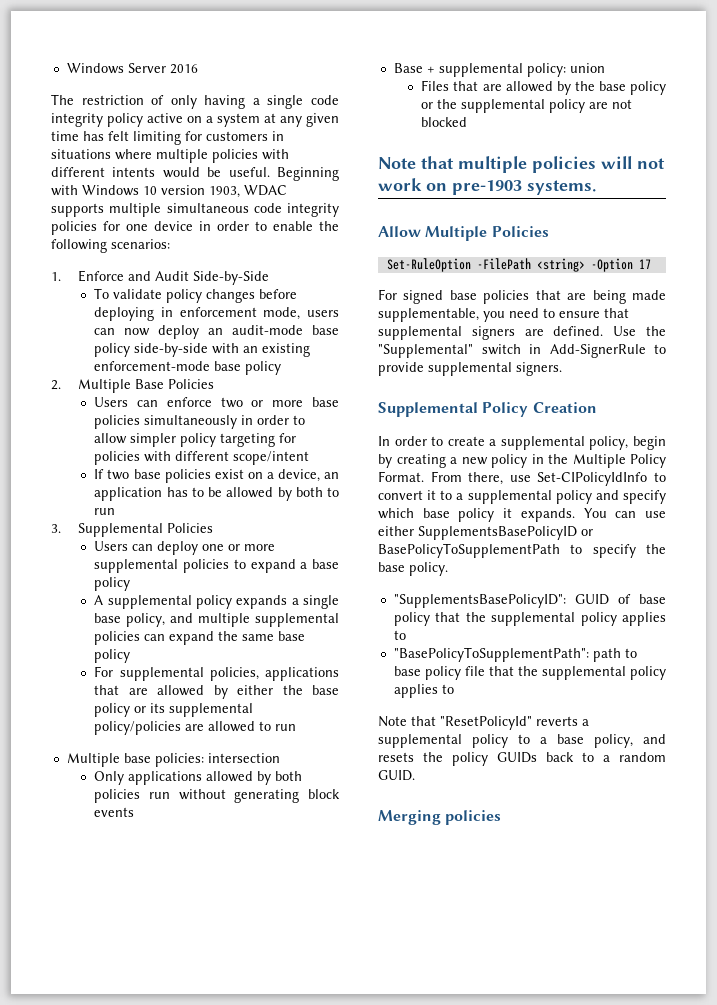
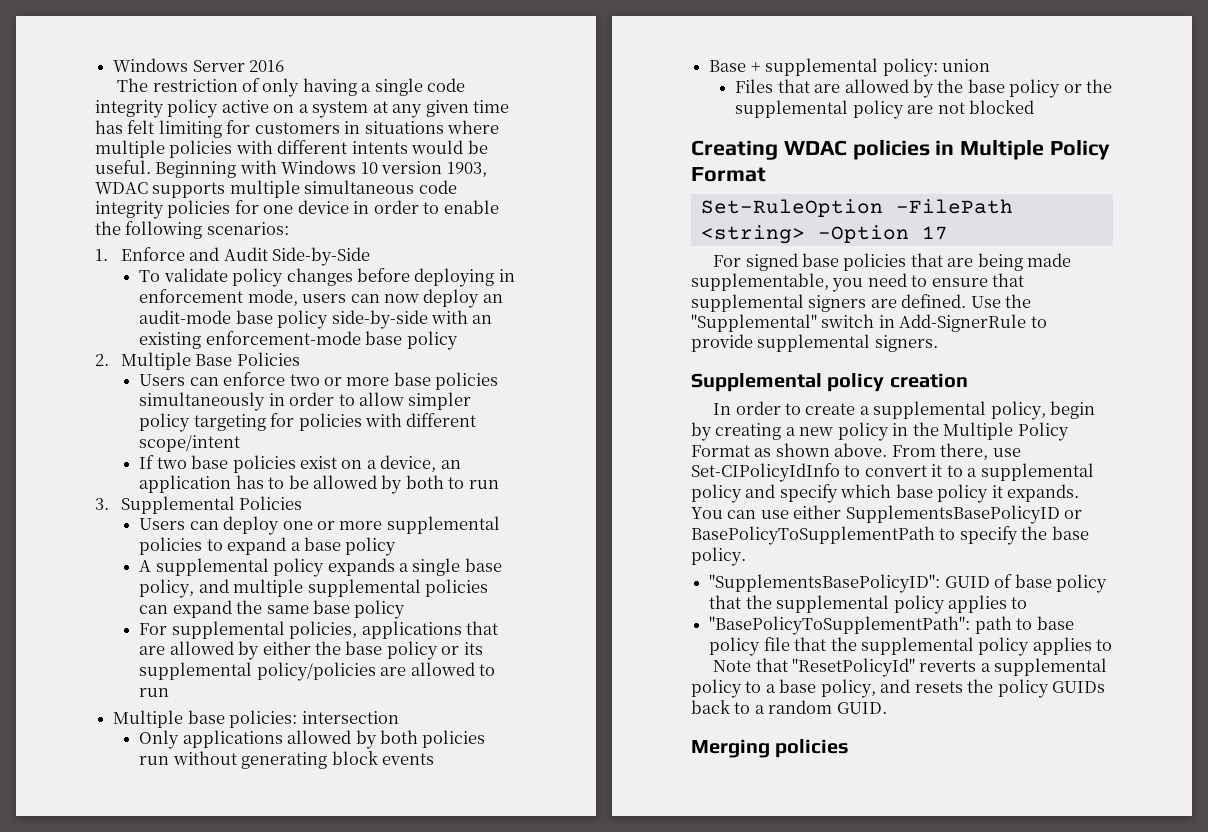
[378,156,665,173] [378,178,596,195] [378,226,549,241] Note that multiple policies will not work on pre-1903 systems. // Allow Multiple Policies -> [691,139,1111,160] [691,167,766,182] Creating WDAC policies in Multiple Policy Format
[482,402,597,417] Policy Creation -> [827,373,968,392] policy creation
[378,471,424,482] Format. -> [691,443,888,457] Format as shown above.

